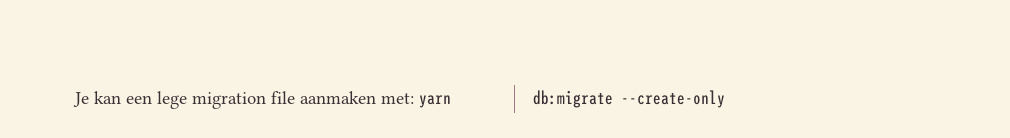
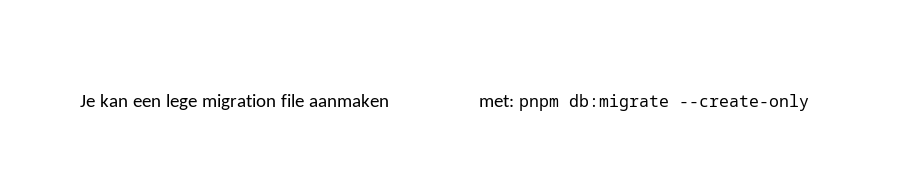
[419,95,451,108] yarn -> [518,98,559,111] pnpm

